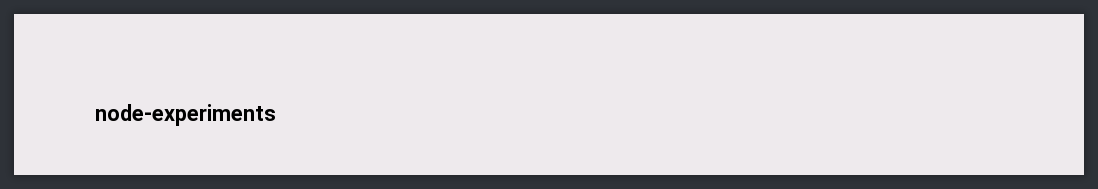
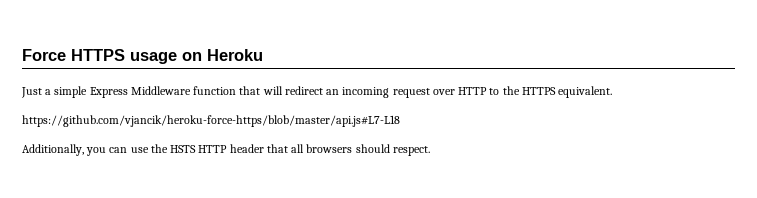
[95,104,276,126] node-experiments -> [22,49,263,64] [21,86,613,98] [22,115,400,127] [22,144,430,156] Force HTTPS usage on Heroku // Just a simple Express Middleware function that will redirect an incoming request over HTTP to the HTTPS equivalent. // https://github.com/vjancik/heroku-force-https/blob/master/api.js#L7-L18 // Additionally, you can use the HSTS HTTP header that all browsers should respect.

